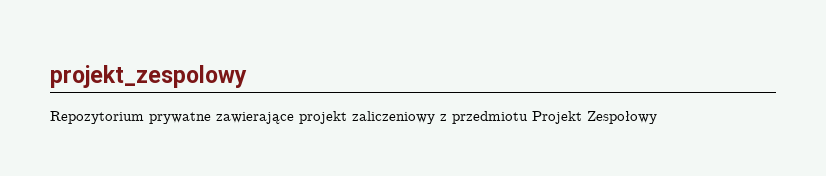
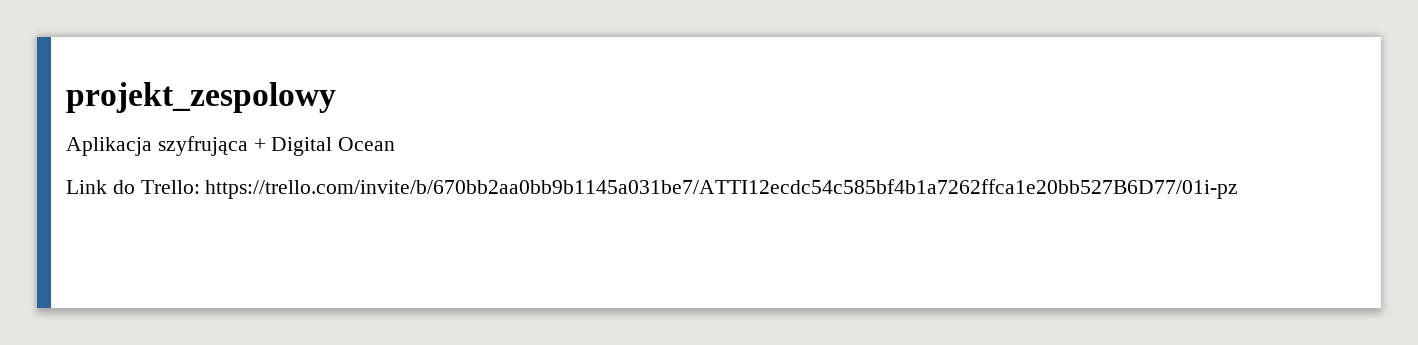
[50,111,657,124] Repozytorium prywatne zawierające projekt zaliczeniowy z przedmiotu Projekt Zespołowy -> [66,136,396,156] [66,179,1239,199] Aplikacja szyfrująca + Digital Ocean // Link do Trello: https://trello.com/invite/b/670bb2aa0bb9b1145a031be7/ATTI12ecdc54c585bf4b1a7262ffca1e20bb527B6D77/01i-pz

